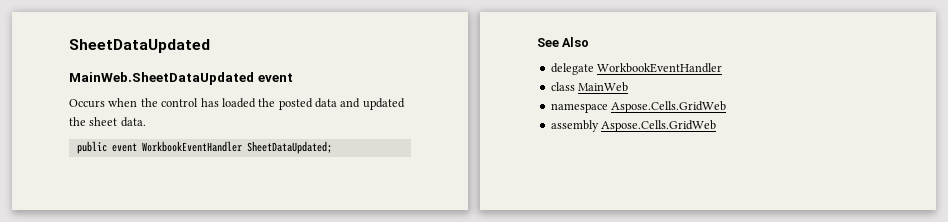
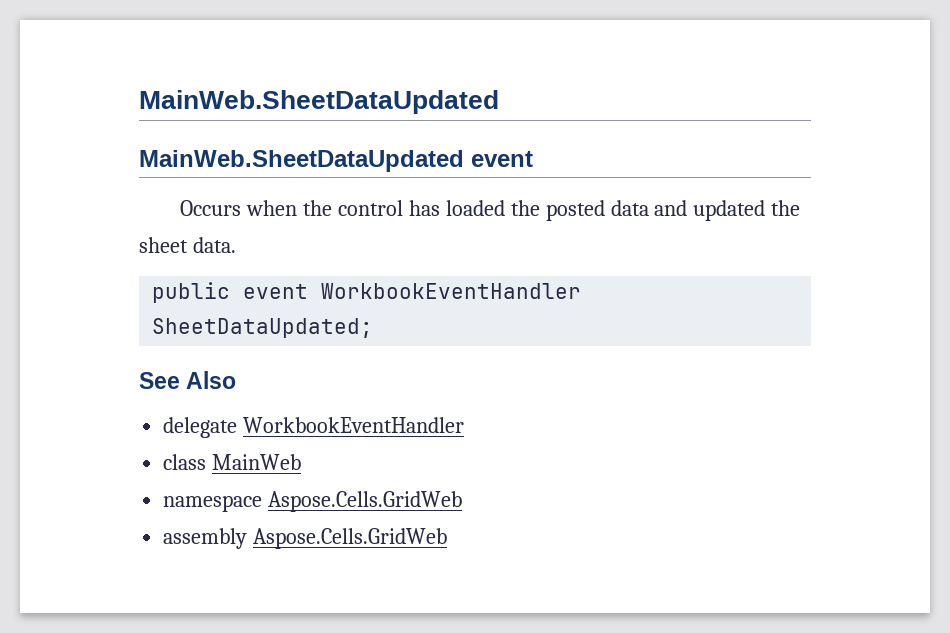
[69,39,210,53] SheetDataUpdated -> [139,90,499,114] MainWeb.SheetDataUpdated

